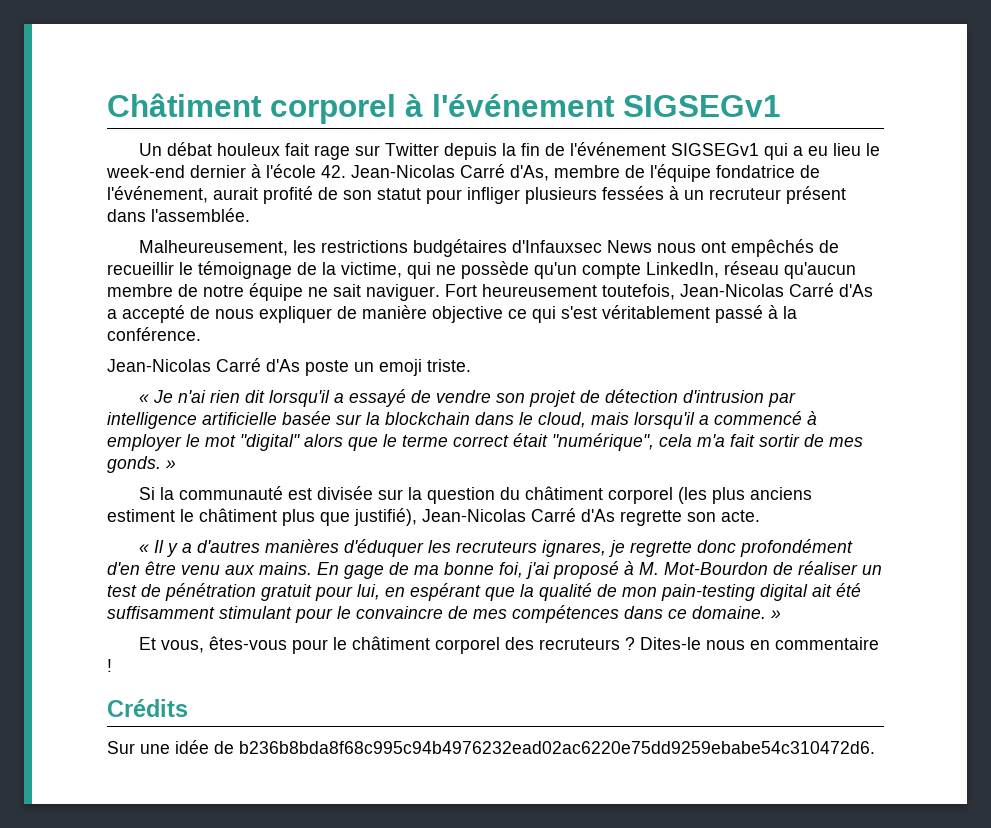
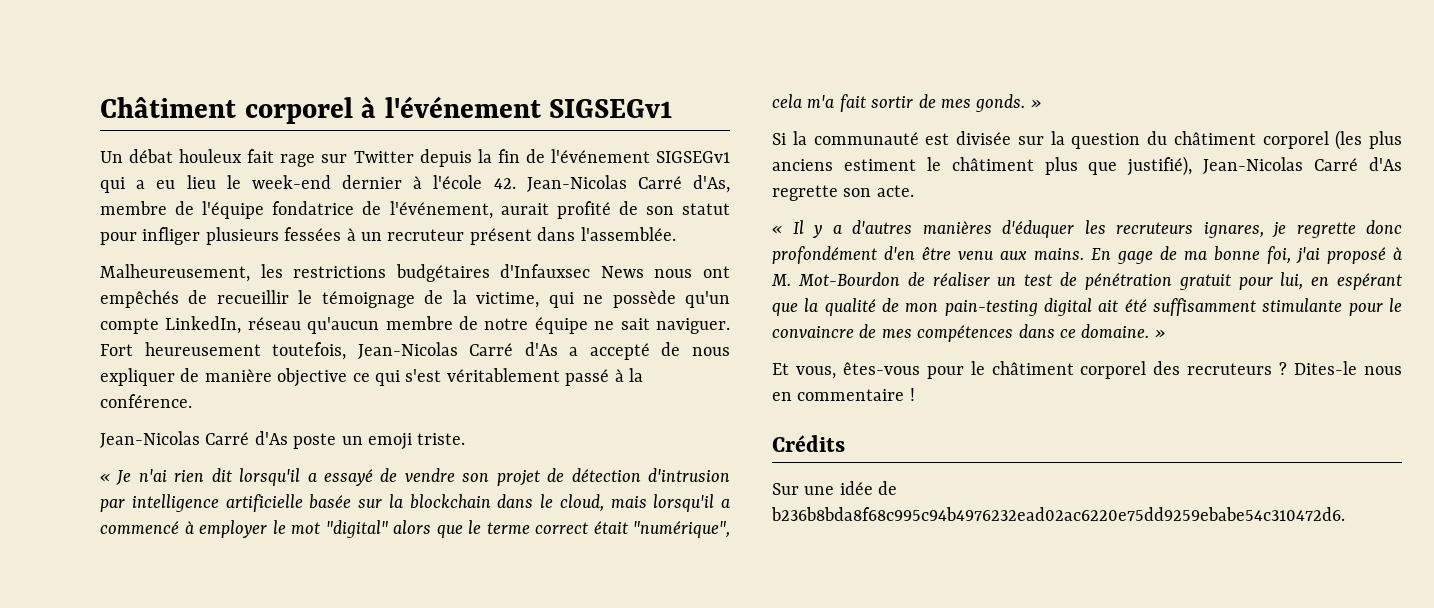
[219,606,292,619] stimulant -> [1262,298,1343,312] stimulante

